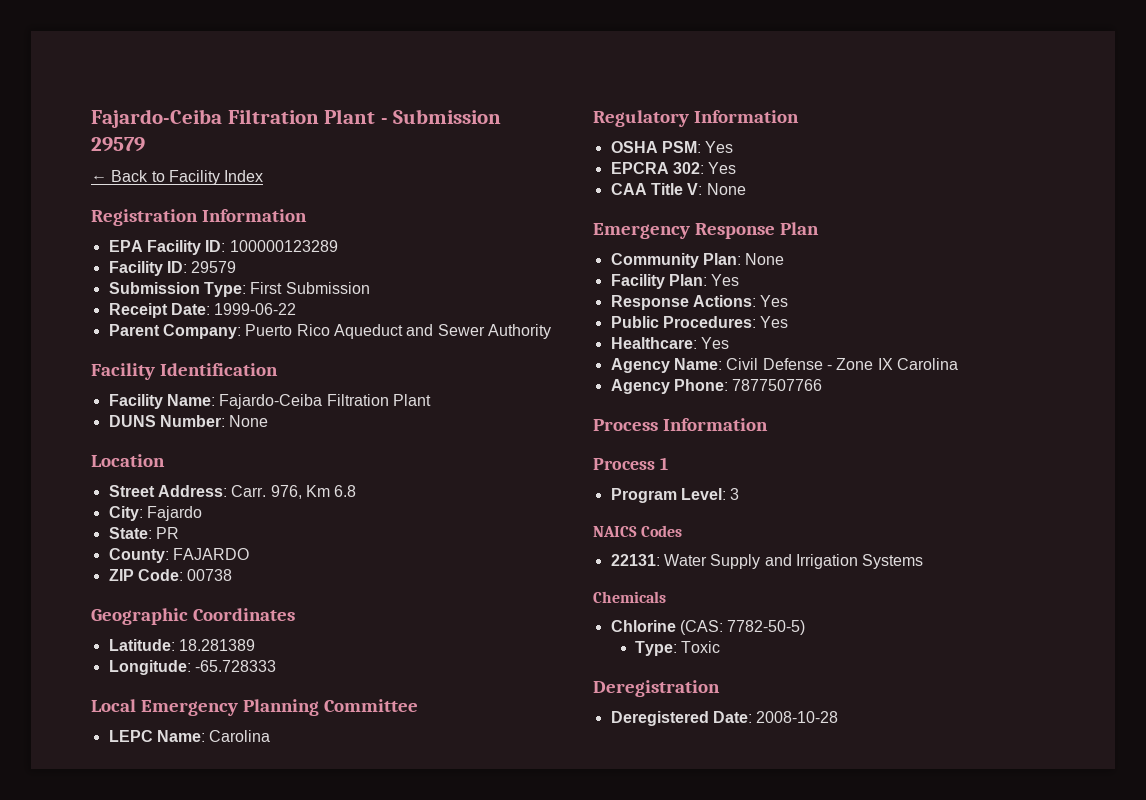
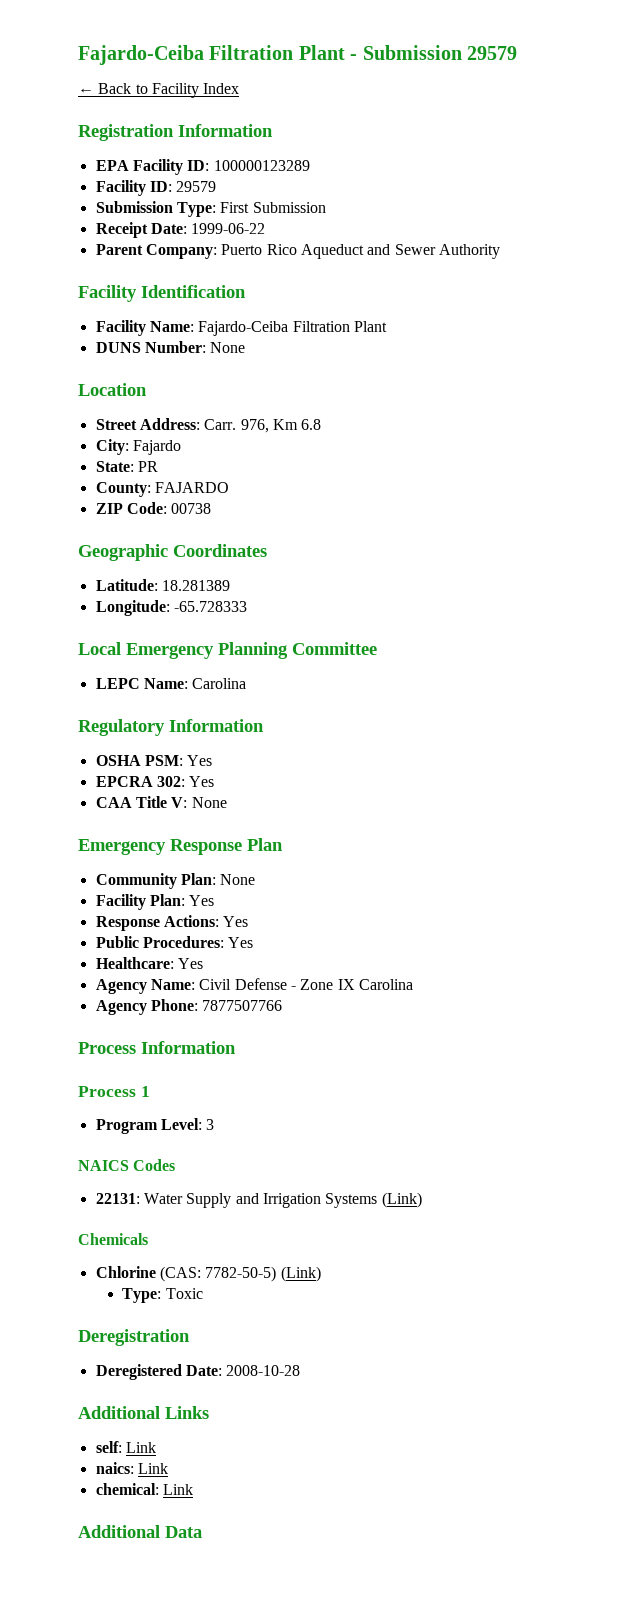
(924, 561) none -> [381,1192,422,1208] (Link)
(806, 627) none -> [280,1266,321,1282] (Link)
(839, 717) none -> [78,1406,209,1419] [95,1441,156,1453] [95,1462,168,1474] [95,1483,193,1495] [78,1525,202,1538] // Additional Links // self: Link // naics: Link // chemical: Link // Additional Data

